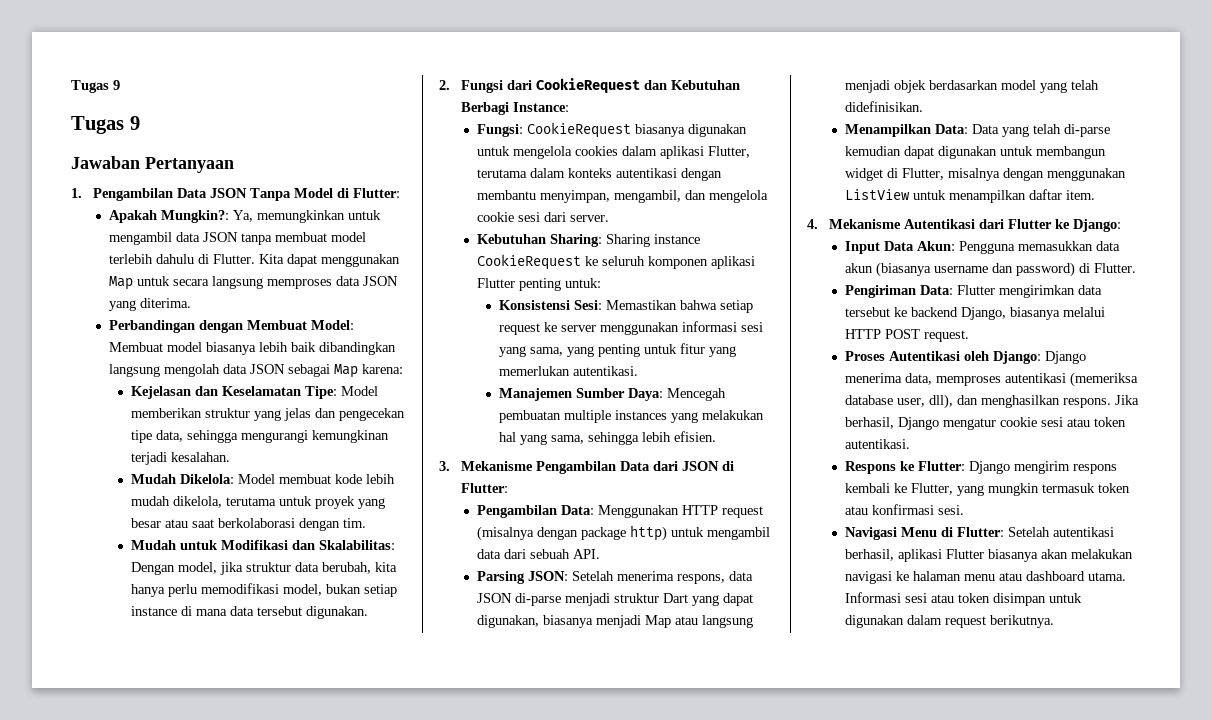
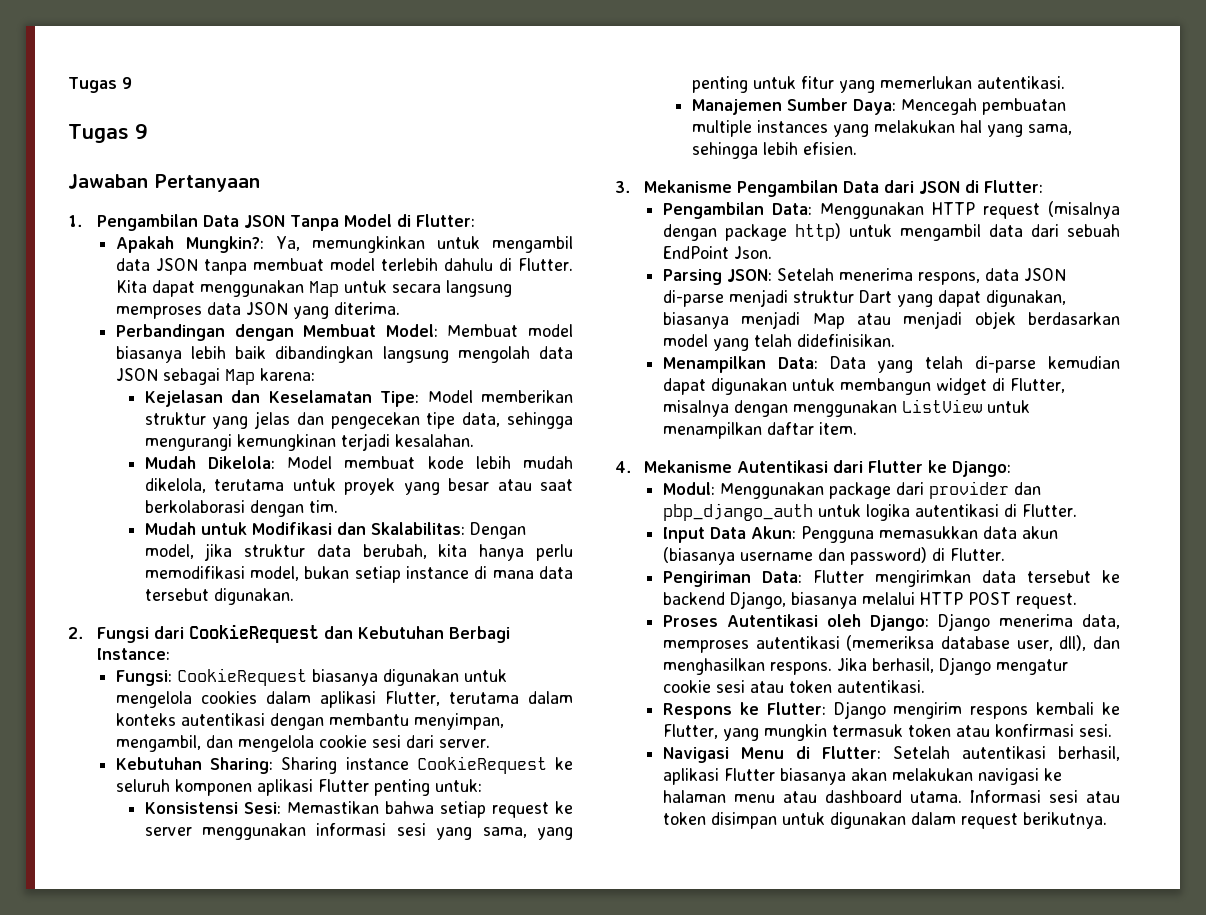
[572,549,600,559] API. -> [662,246,772,259] EndPoint Json.
[701,615,753,628] langsung -> (891, 319) none
(1122, 225) none -> [662,481,1041,499] [662,503,1077,521] // Modul: Menggunakan package dari provider dan pbp_django_auth untuk logika autentikasi di Flutter.

